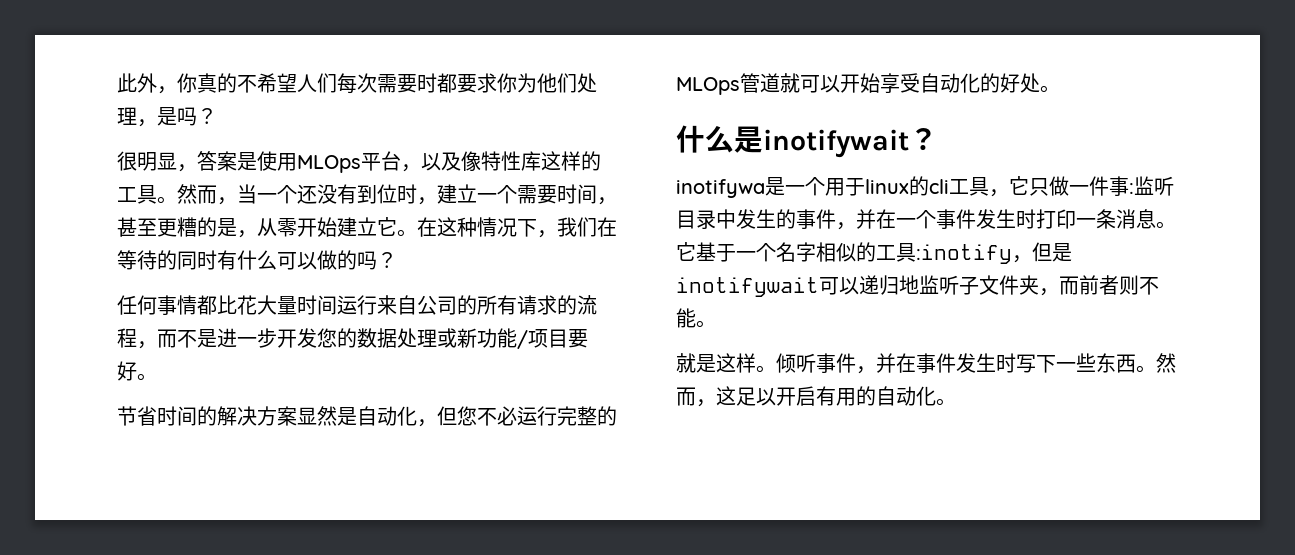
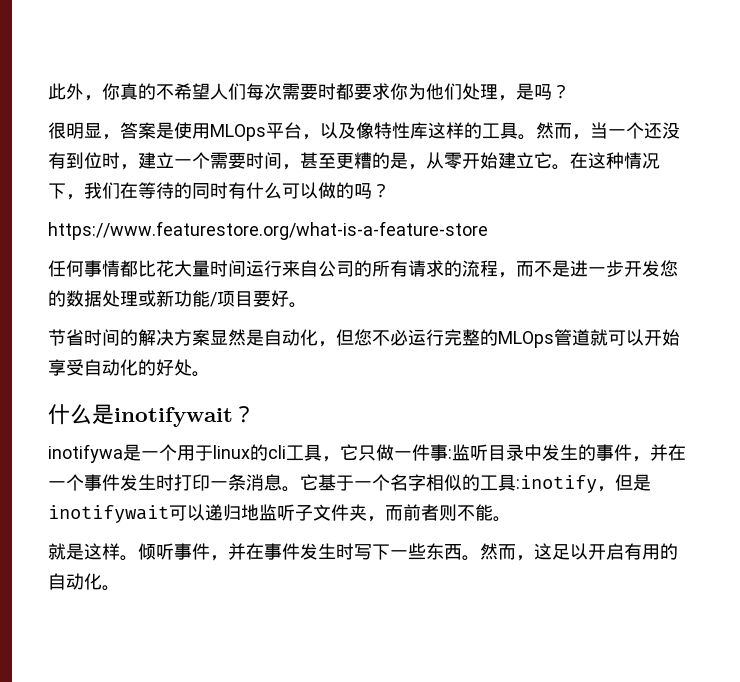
(397, 260) none -> [48,221,488,240] // https://www.featurestore.org/what-is-a-feature-store

